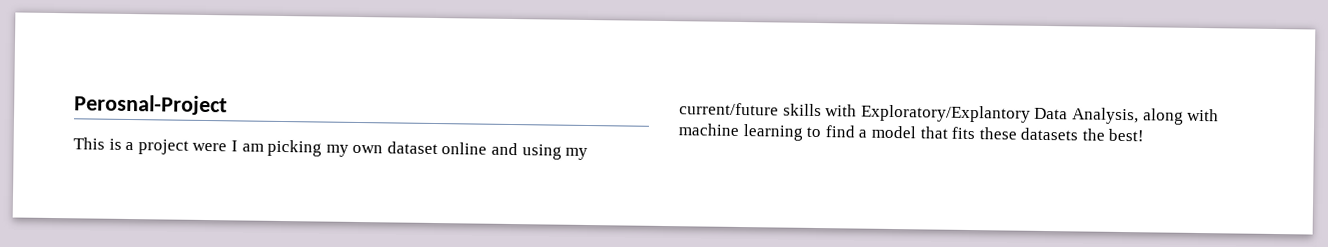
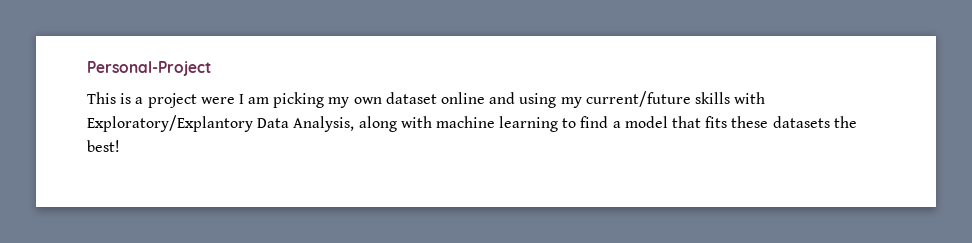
[74,94,228,116] Perosnal-Project -> [87,61,211,76] Personal-Project

